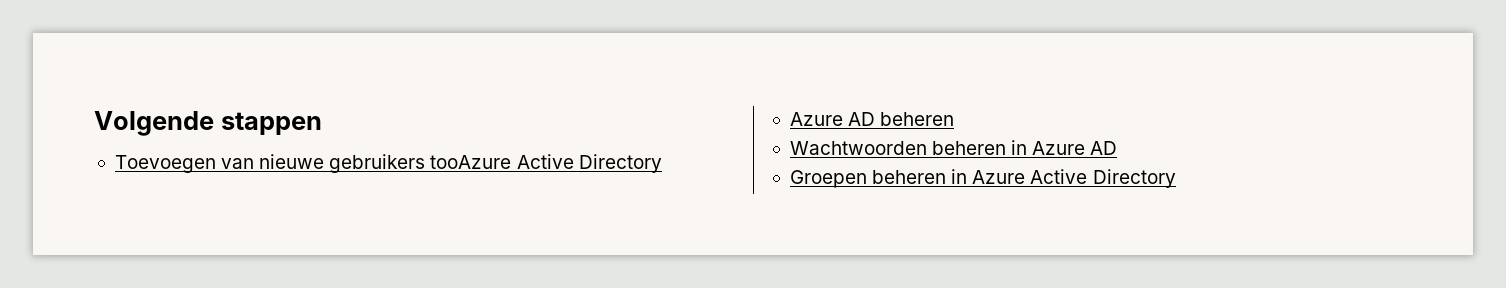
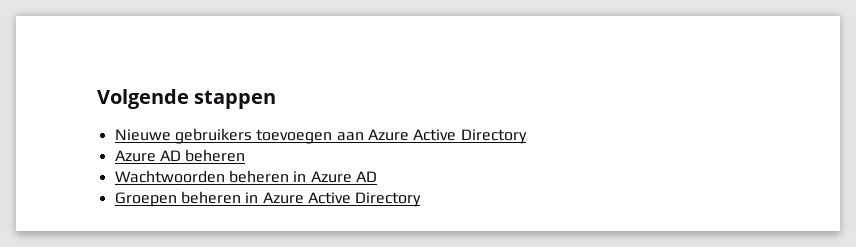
[114,154,512,173] Toevoegen van nieuwe gebruikers tooAzure -> [114,128,409,144] Nieuwe gebruikers toevoegen aan Azure

